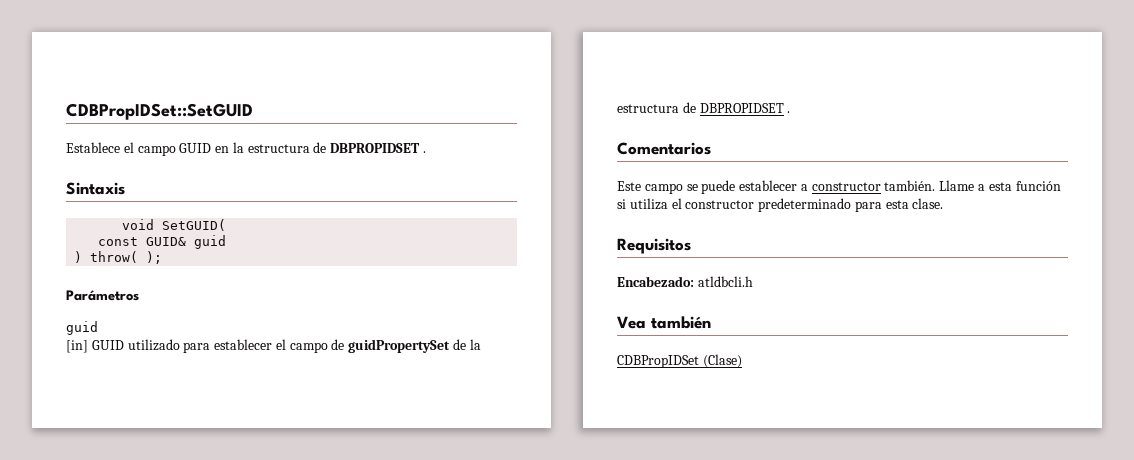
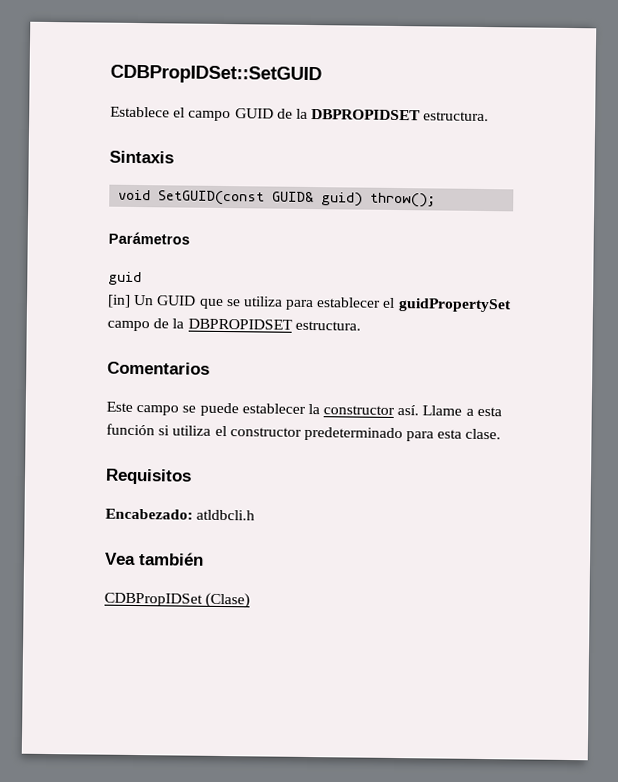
[215,142,427,153] [66,182,125,195] [122,219,227,231] [98,235,227,249] [74,251,163,264] [66,290,139,301] [66,321,98,335] [66,339,180,353] en la estructura de DBPROPIDSET . // Sintaxis // void SetGUID( // const GUID& guid // ) throw( ); // Parámetros // guid // [in] GUID utilizado -> [276,108,490,122] [109,150,174,164] [118,189,437,208] [108,231,190,245] [108,271,142,286] [107,294,283,310] de la DBPROPIDSET estructura. // Sintaxis // void SetGUID(const GUID& guid) throw(); // Parámetros // guid // [in] Un GUID que se utiliza
(286, 344) none -> [397,298,512,313] guidPropertySet
[348,339,481,353] [617,102,791,113] guidPropertySet de la estructura de DBPROPIDSET . -> [172,318,361,331] la DBPROPIDSET estructura.
[800,180,936,191] a constructor también. -> [307,403,420,416] la constructor así.

